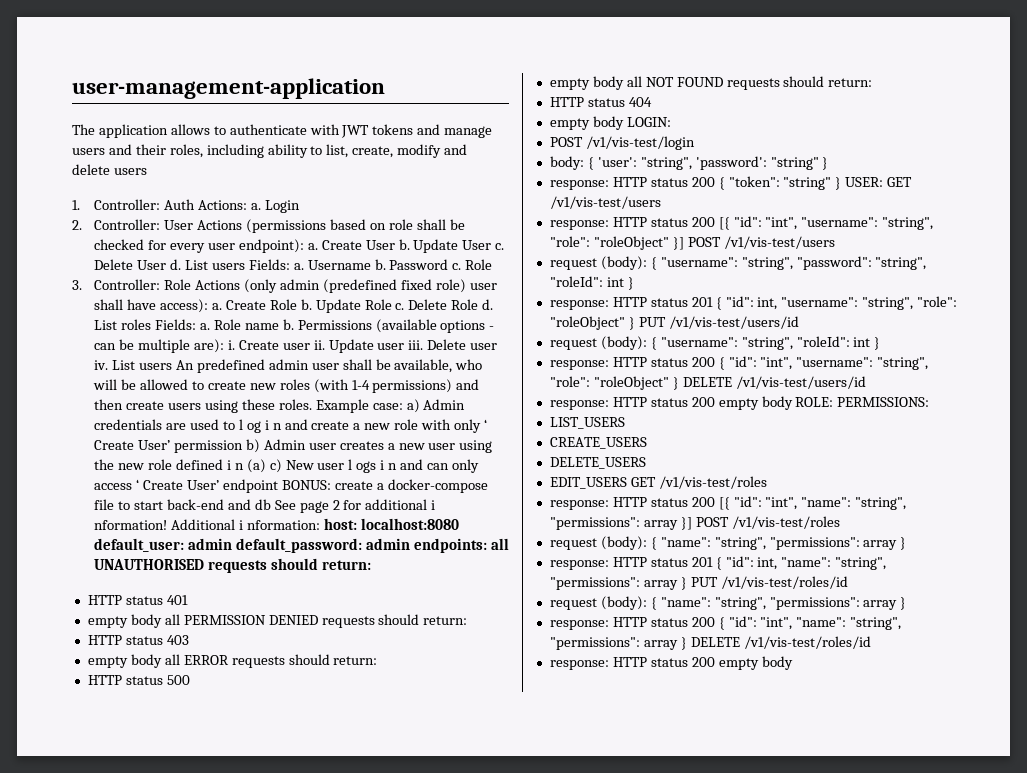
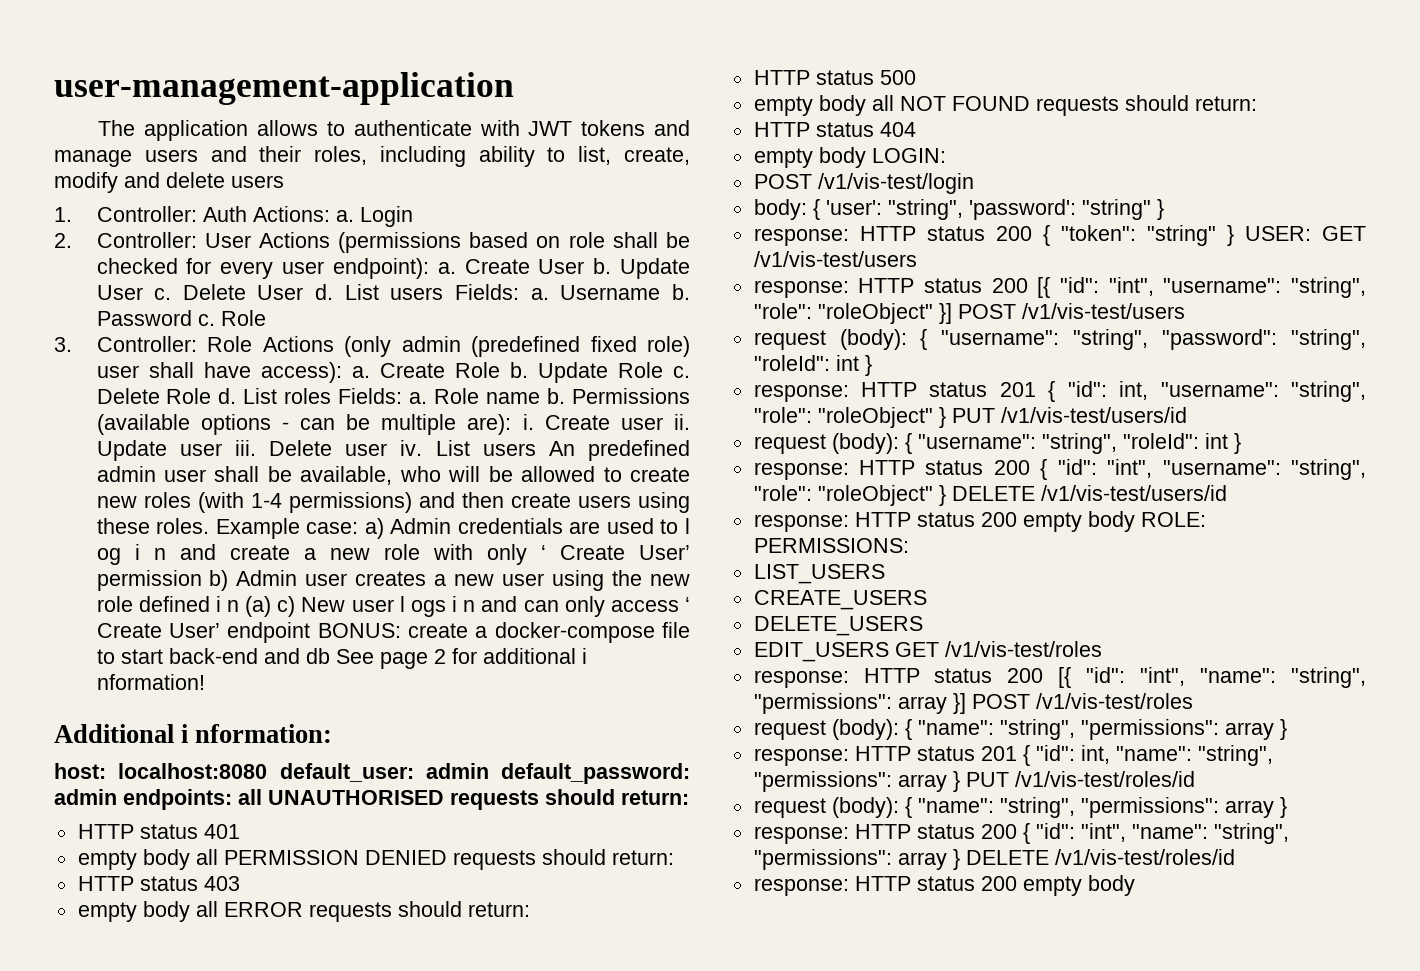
(168, 525) none -> (205, 682) //
(320, 525) none -> (333, 733) //

